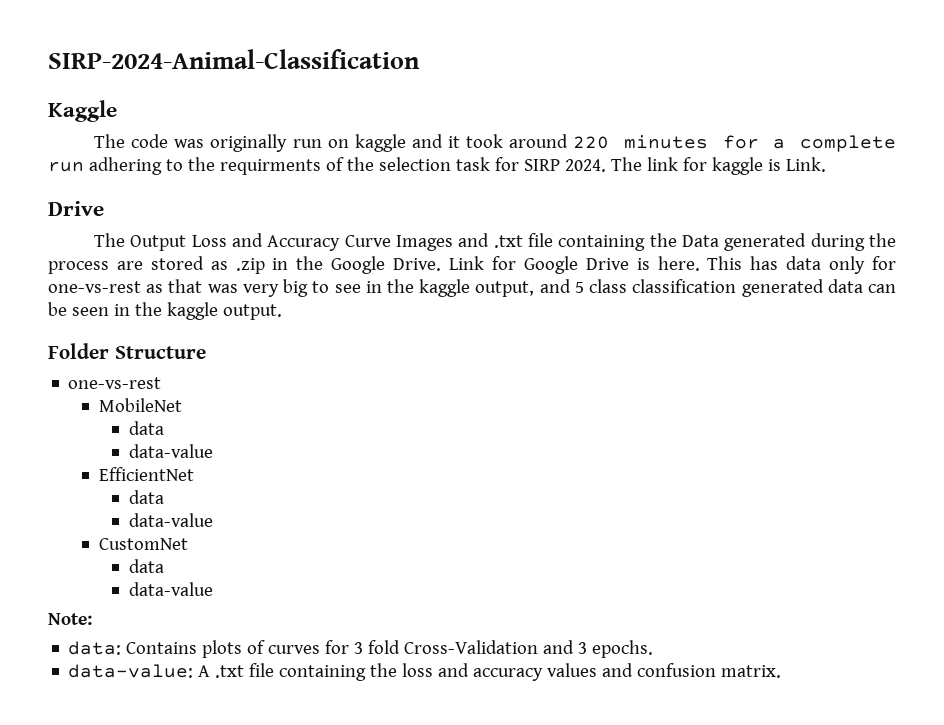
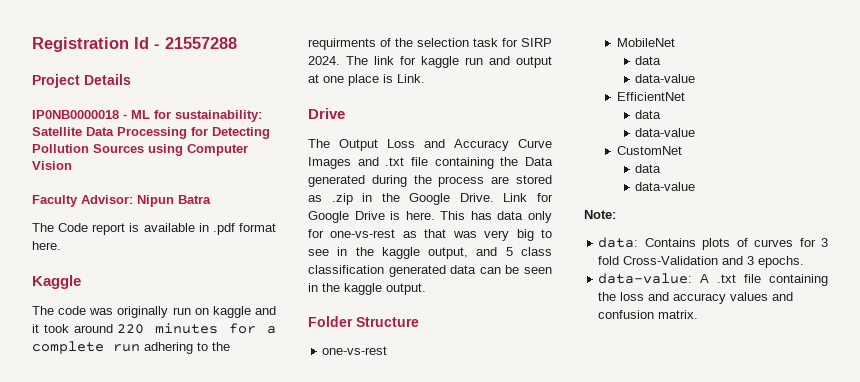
[48,49,420,69] SIRP-2024-Animal-Classification -> [32,37,237,52] [32,74,131,88] [32,110,262,122] [32,127,270,139] [32,144,248,156] [32,161,72,170] [32,195,211,207] [32,223,276,235] [32,241,61,250] Registration Id - 21557288 // Project Details // IP0NB0000018 - ML for sustainability: Satellite Data Processing for Detecting Pollution Sources using Computer Vision // Faculty Advisor: Nipun Batra // The Code report is available in .pdf format here.
(763, 166) none -> [465,56,552,68] [308,74,379,86] run and output at one place

